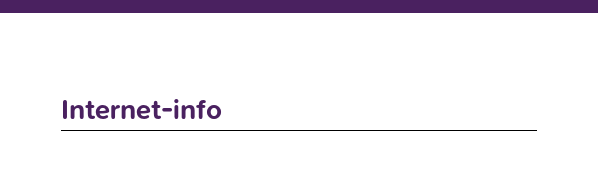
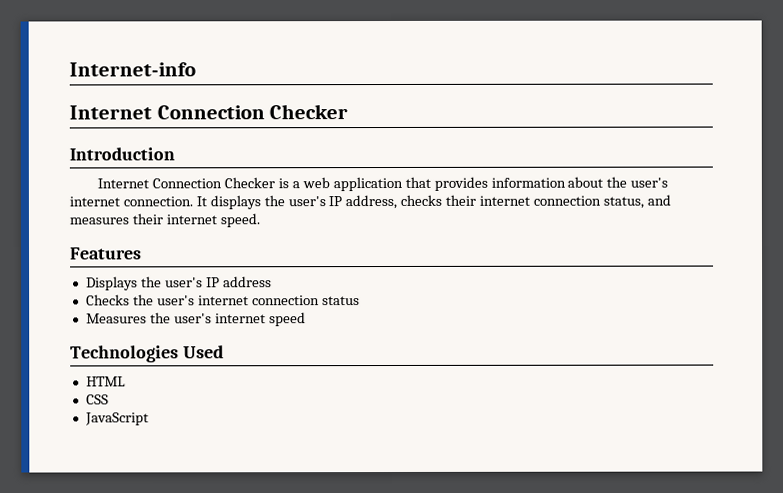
(222, 109) none -> [69,104,349,120] [69,147,175,161] [97,176,669,192] [69,194,671,210] [69,213,260,228] [70,247,142,260] [85,276,272,291] [85,294,360,306] [85,312,306,327] [70,345,224,363] [85,376,126,387] [85,394,109,405] [84,412,149,426] // Internet Connection Checker // Introduction // Internet Connection Checker is a web application that provides information about the user's internet connection. It displays the user's IP address, checks their internet connection status, and measures their internet speed. // Features // Displays the user's IP address // Checks the user's internet connection status // Measures the user's internet speed // Technologies Used // HTML // CSS // JavaScript

